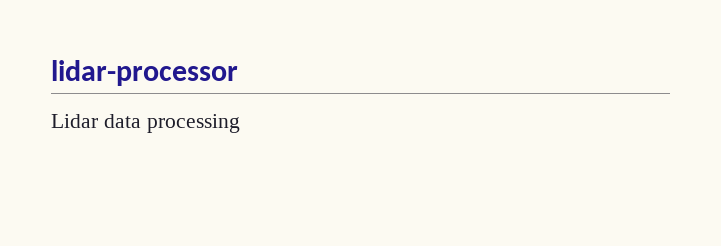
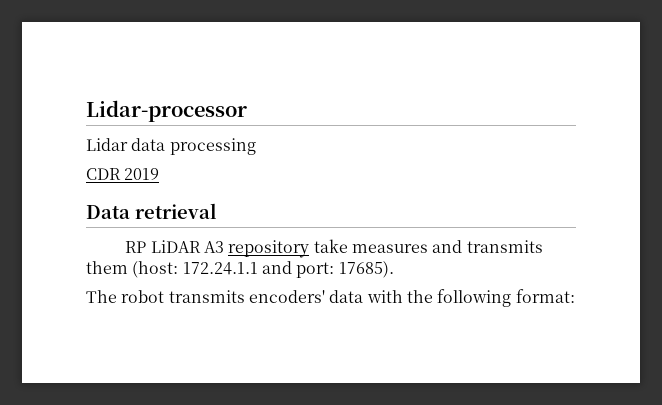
[51,60,238,86] lidar-processor -> [86,100,247,122] Lidar-processor
(240, 123) none -> [86,168,160,180] [86,203,217,219] [125,239,543,258] [86,261,394,278] [86,289,575,307] // CDR 2019 // Data retrieval // RP LiDAR A3 repository take measures and transmits them (host: 172.24.1.1 and port: 17685). // The robot transmits encoders' data with the following format:

